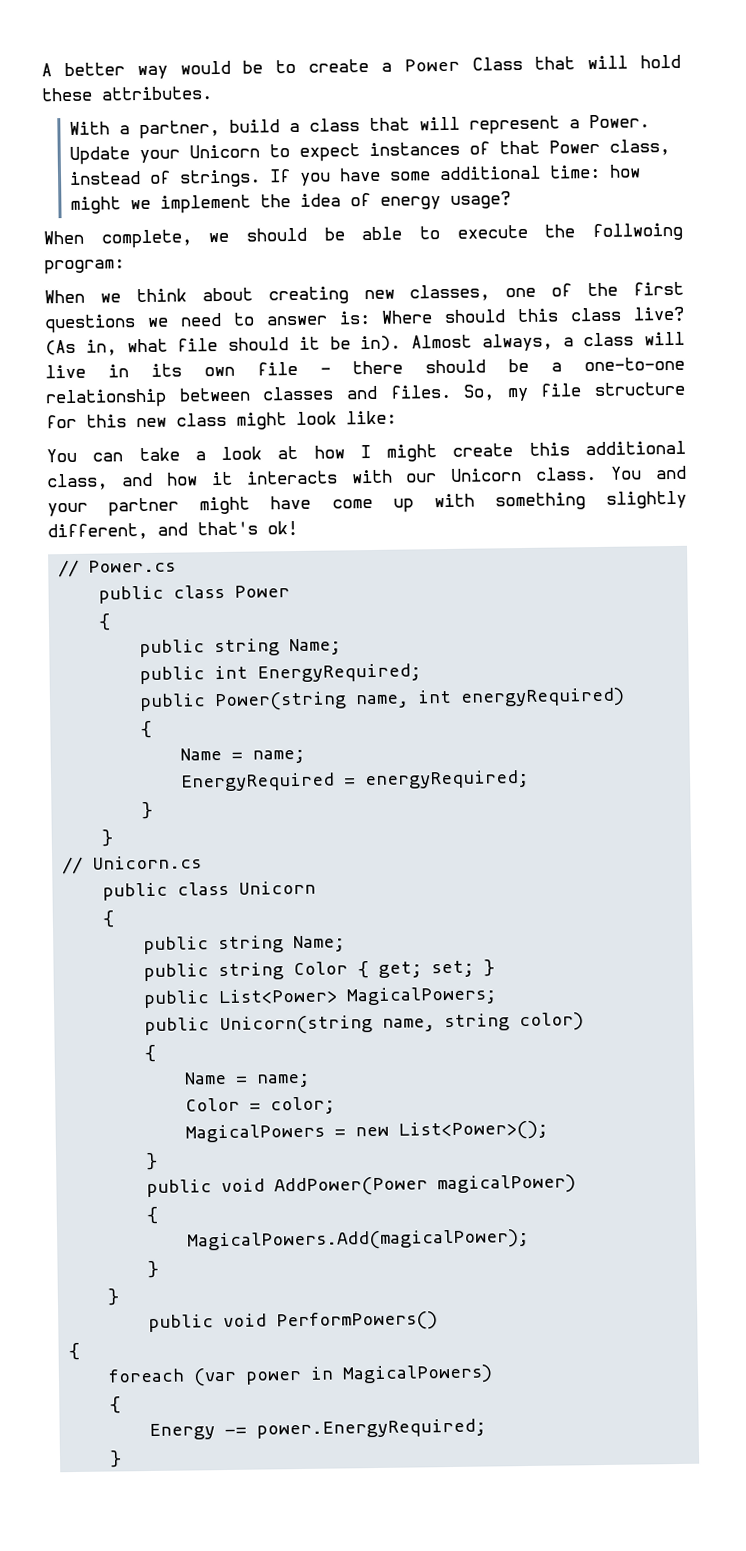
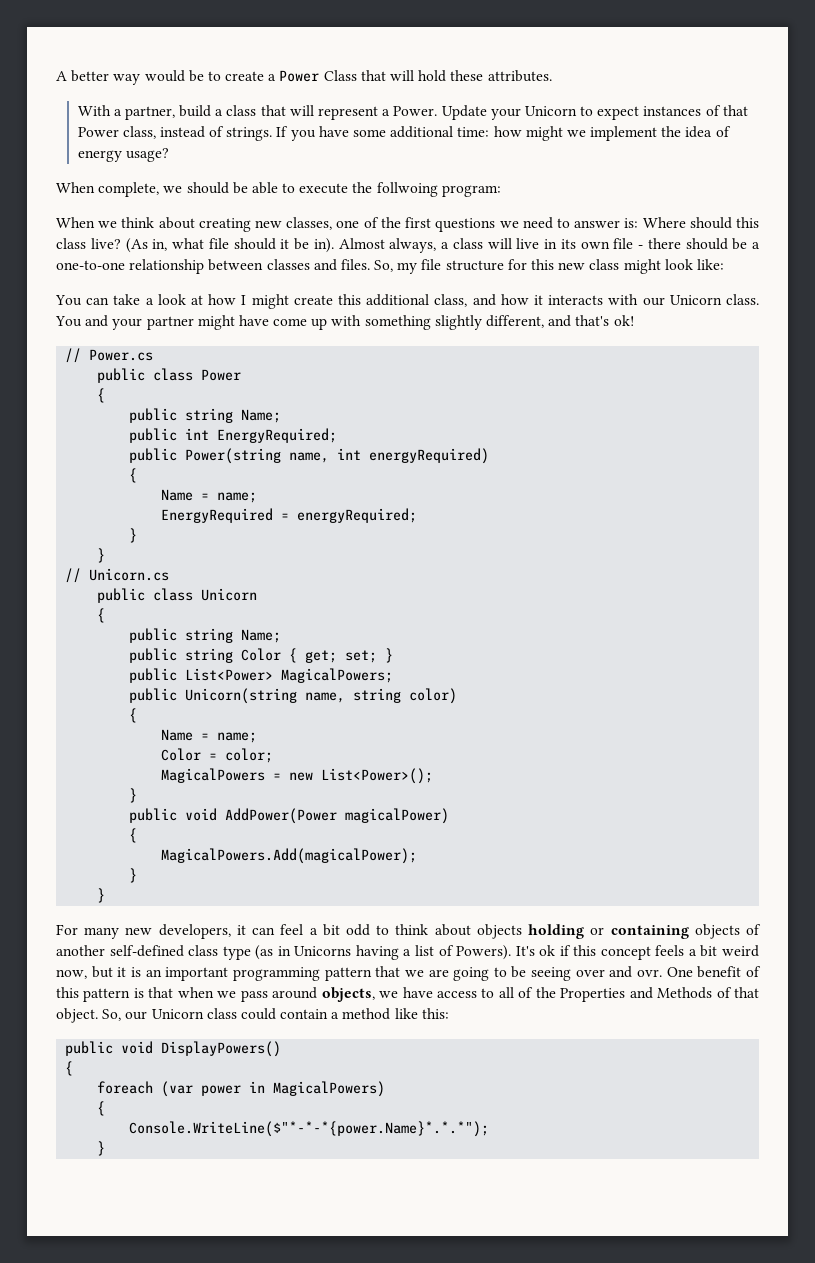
[148,1311,439,1333] // public void PerformPowers() -> [56,924,761,939] [56,945,759,960] [56,966,761,981] [56,987,759,1002] [56,1008,449,1023] [65,1041,282,1057] // For many new developers, it can feel a bit odd to think about objects holding or containing objects of another self-defined class type (as in Unicorns having a list of Powers). It's ok if this concept feels a bit weird now, but it is an important programming pattern that we are going to be seeing over and ovr. One benefit of this pattern is that when we pass around objects, we have access to all of the Properties and Methods of that object. So, our Unicorn class could contain a method like this: // public void DisplayPowers()
[149,1418,487,1441] Energy -= power.EnergyRequired; -> [129,1121,490,1137] Console.WriteLine($"*-*-*{power.Name}*.*.*");

